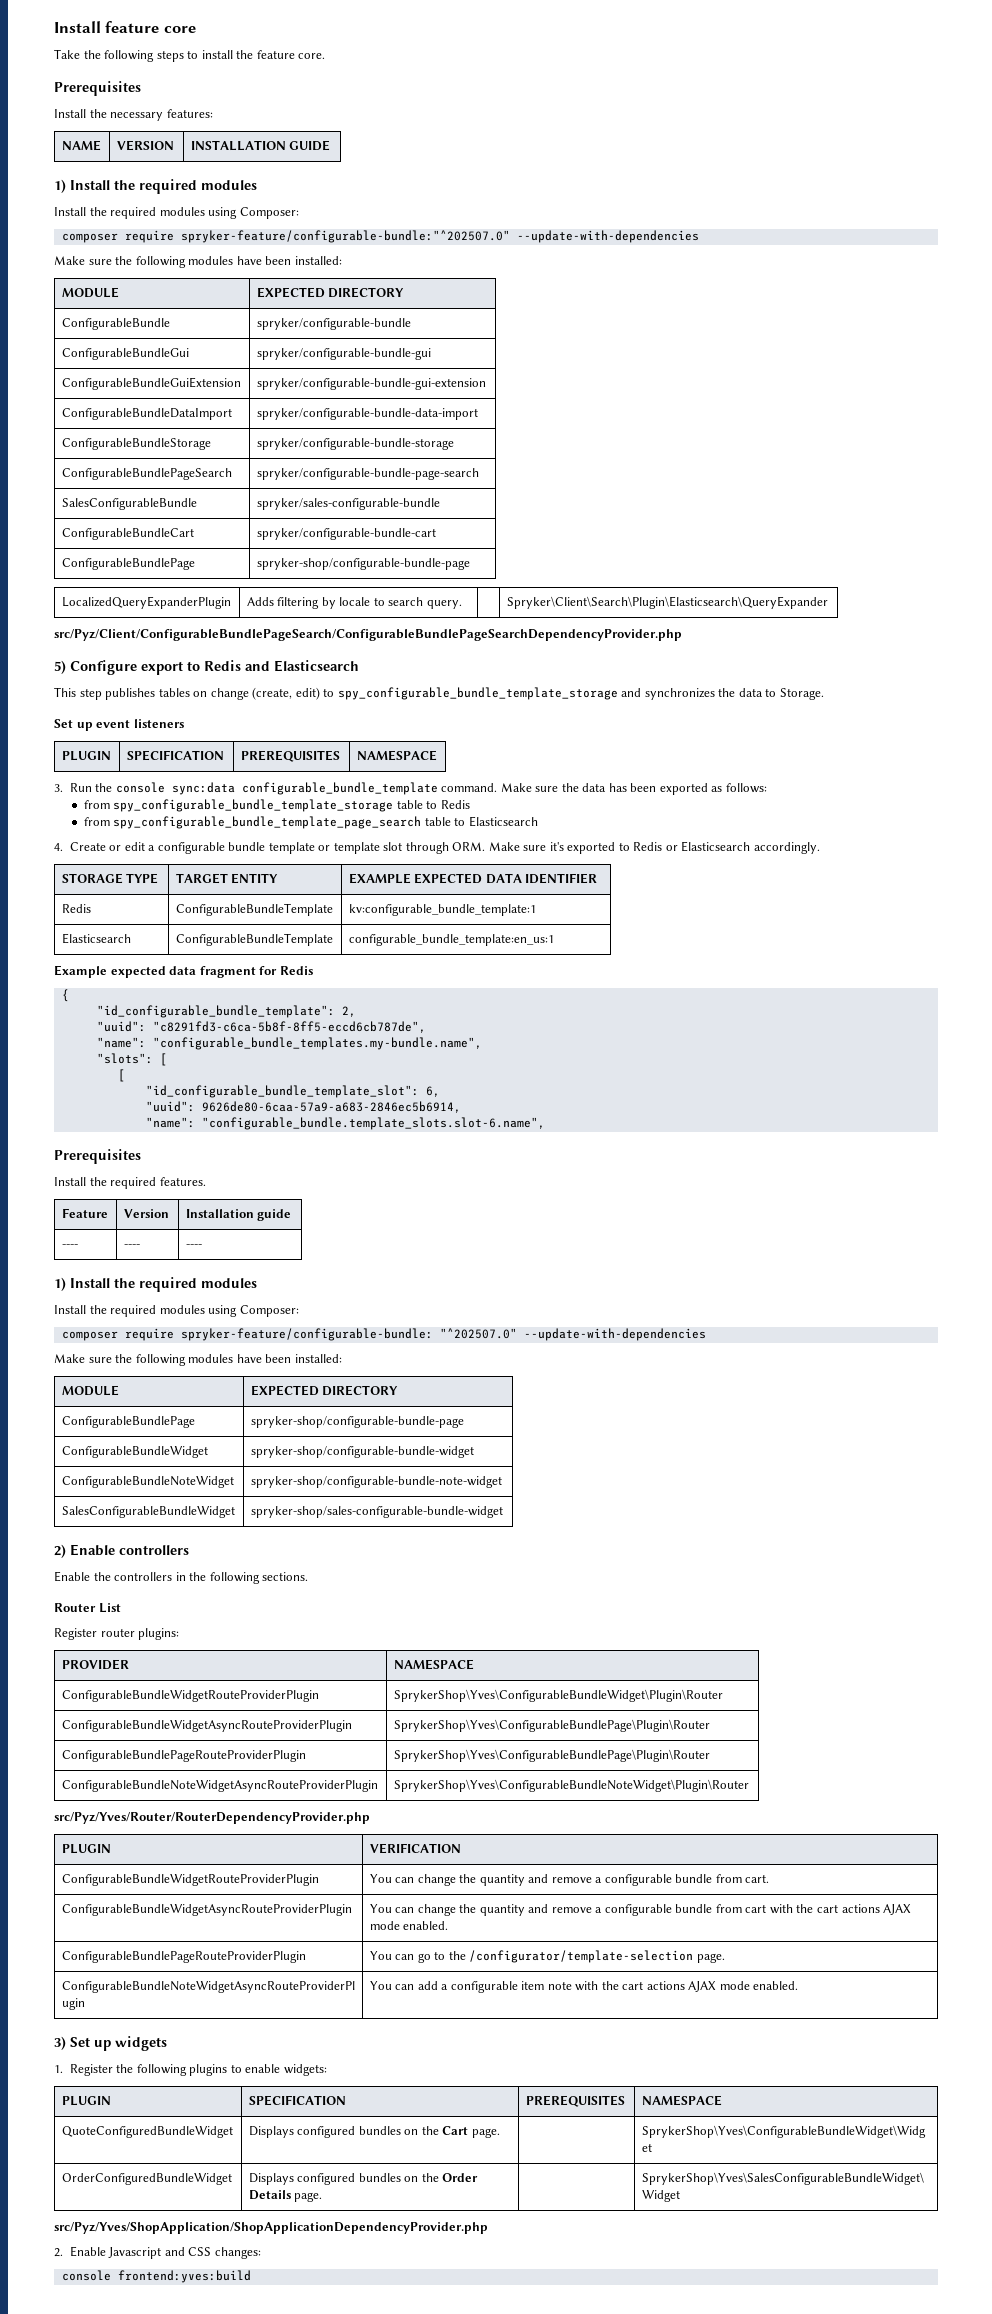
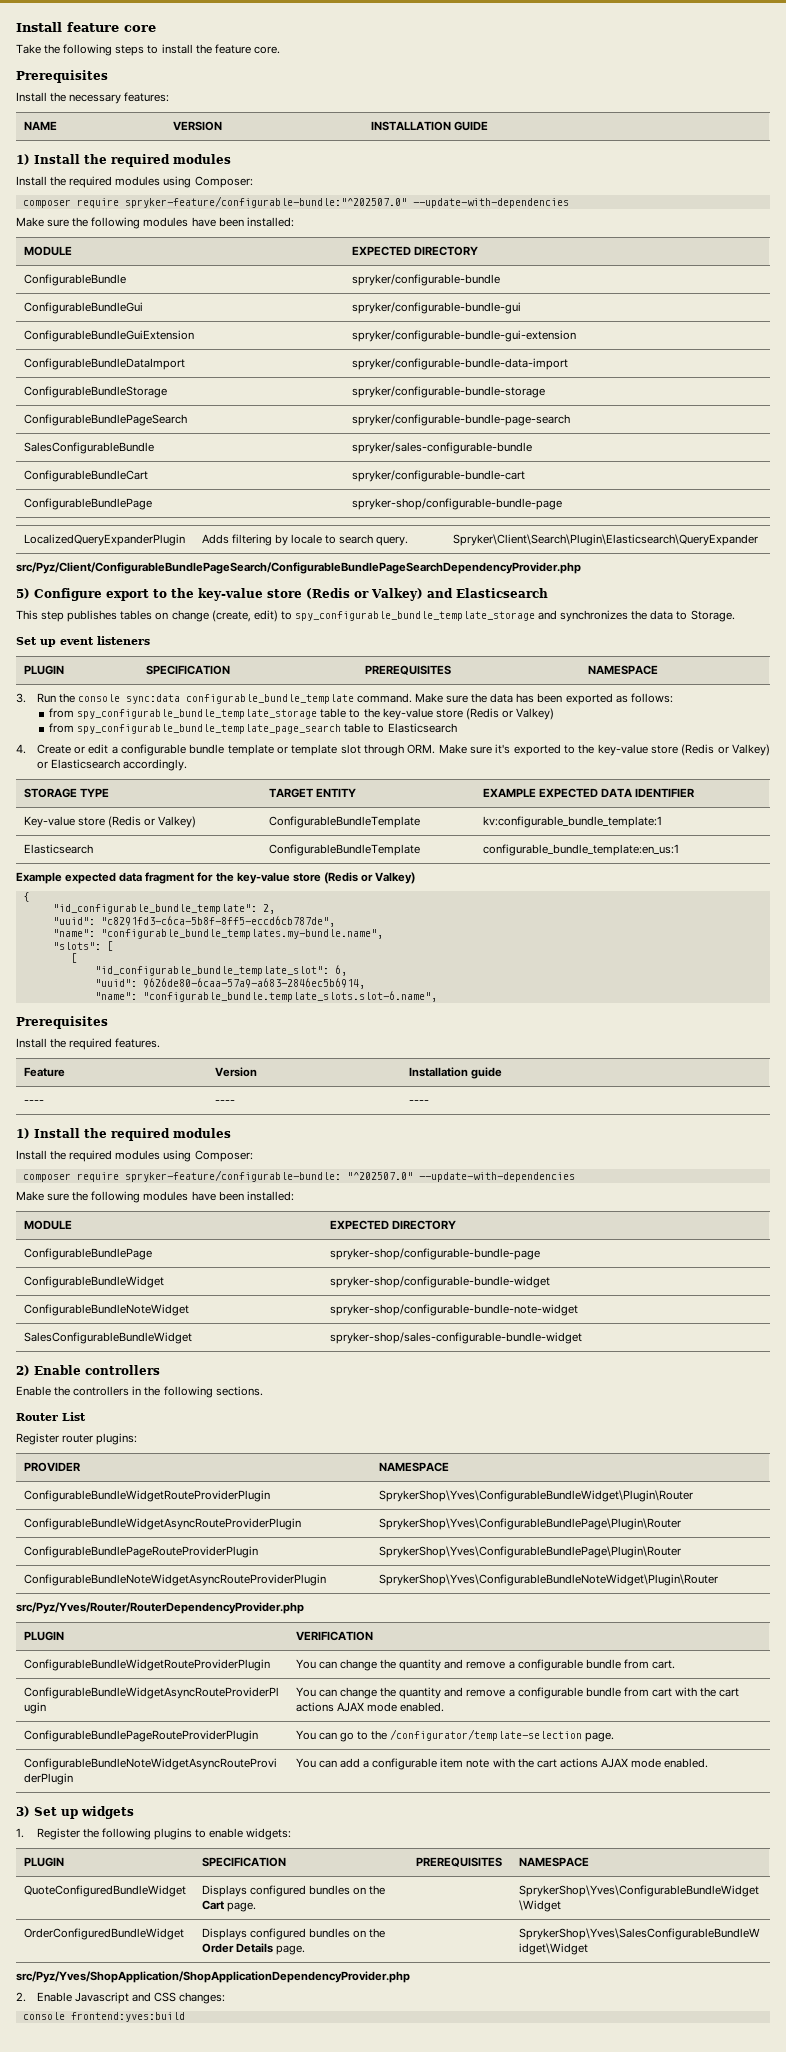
[204,660,241,671] Redis -> [171,588,423,601] the key-value store (Redis or Valkey)
[440,800,470,809] Redis -> [363,708,555,720] the key-value store (Redis or Valkey)
[633,842,663,851] Redis -> [578,744,771,756] the key-value store (Redis or Valkey)
[61,904,91,913] Redis -> [23,816,197,828] Key-value store (Redis or Valkey)
[279,966,313,975] Redis -> [215,872,416,884] the key-value store (Redis or Valkey)

